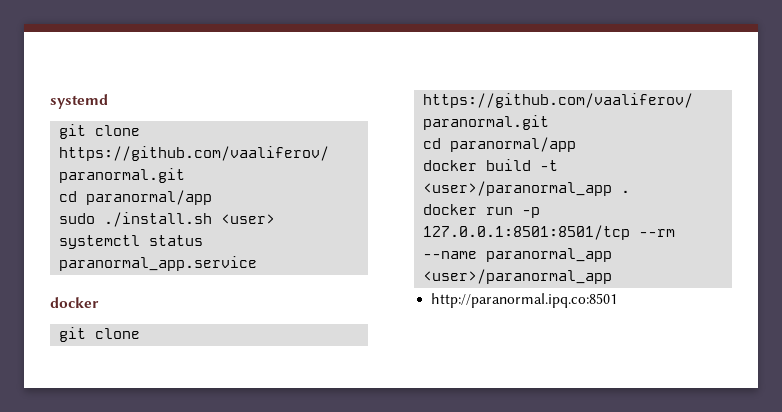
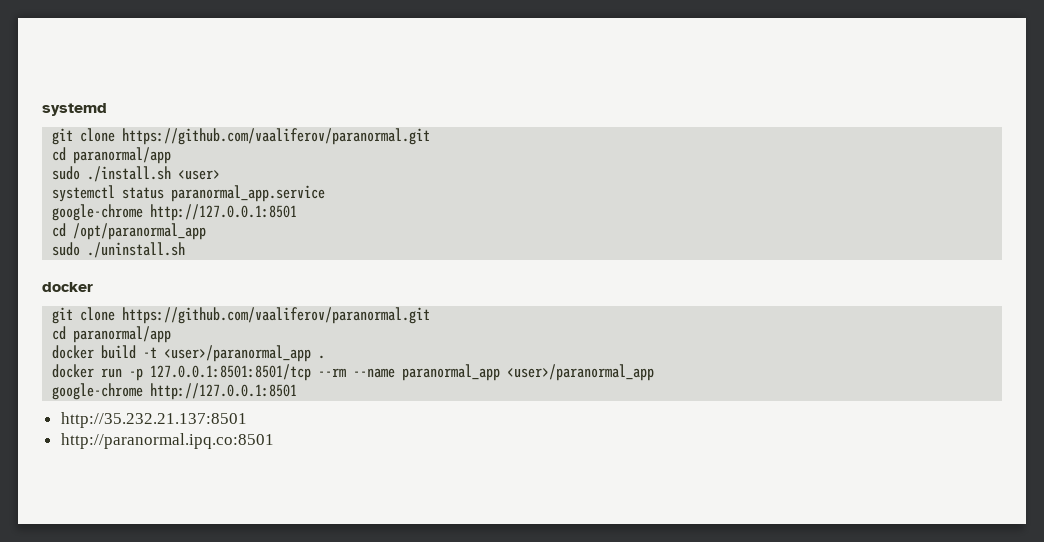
(258, 263) none -> [52,204,298,221] [52,223,207,240] [52,242,186,258] // google-chrome http://127.0.0.1:8501 // cd /opt/paranormal_app // sudo ./uninstall.sh
(613, 276) none -> [52,383,298,400] [60,412,247,428] // google-chrome http://127.0.0.1:8501 // http://35.232.21.137:8501

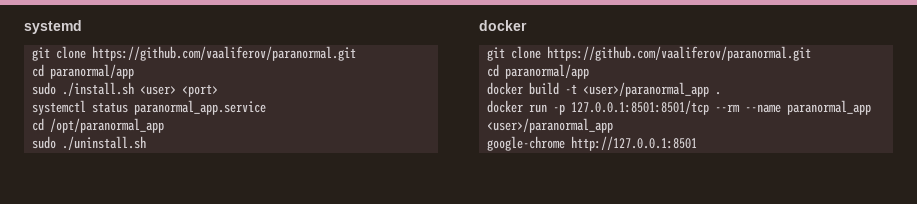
(221, 175) none -> [182,84,219,97] <port>
[52,204,298,221] // google-chrome http://127.0.0.1:8501 -> (267, 107) none
[60,412,247,428] [60,433,274,449] // http://35.232.21.137:8501 // http://paranormal.ipq.co:8501 -> (698, 143) none

